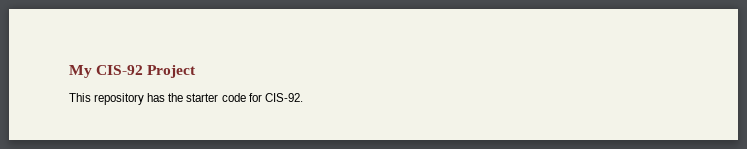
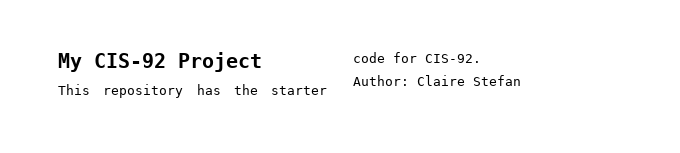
(303, 97) none -> [353,75,521,86] // Author: Claire Stefan

